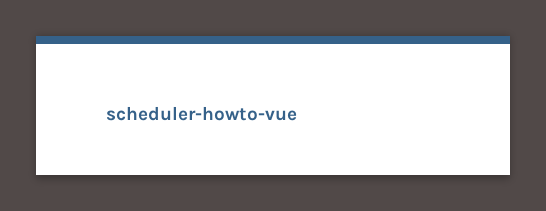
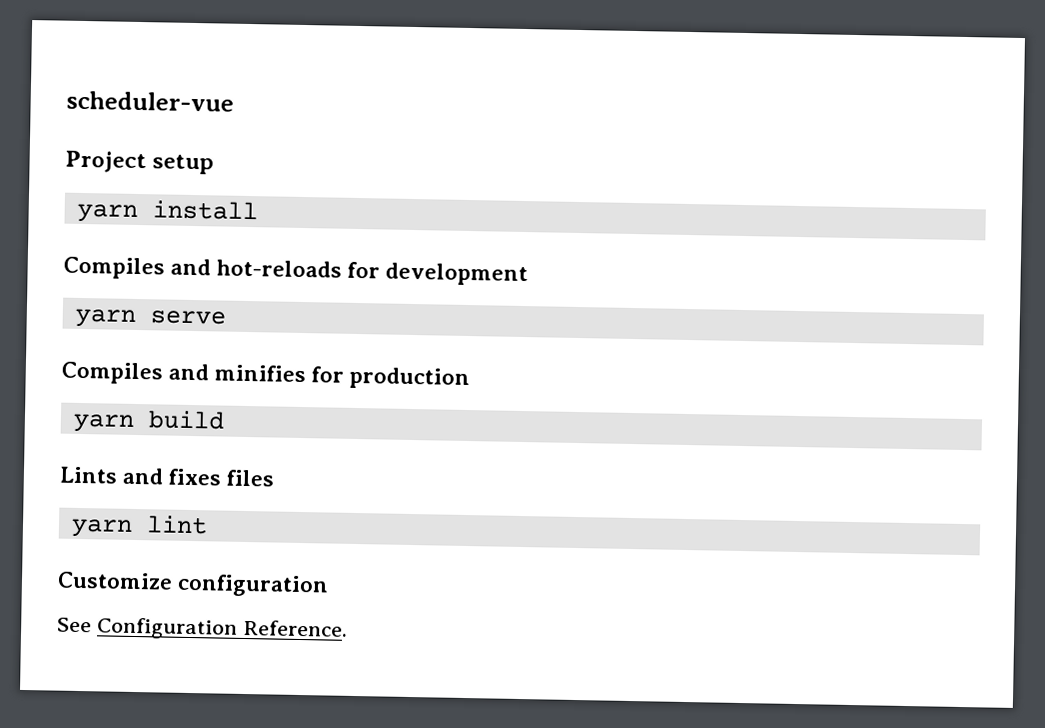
[106,106,297,121] scheduler-howto-vue -> [66,90,234,112] [65,150,215,175] [76,200,258,223] [63,256,529,287] [74,308,226,328] [61,361,471,391] [72,410,225,433] [59,466,276,487] [70,515,208,538] [57,571,330,598] [57,617,348,640] scheduler-vue // Project setup // yarn install // Compiles and hot-reloads for development // yarn serve // Compiles and minifies for production // yarn build // Lints and fixes files // yarn lint // Customize configuration // See Configuration Reference.

